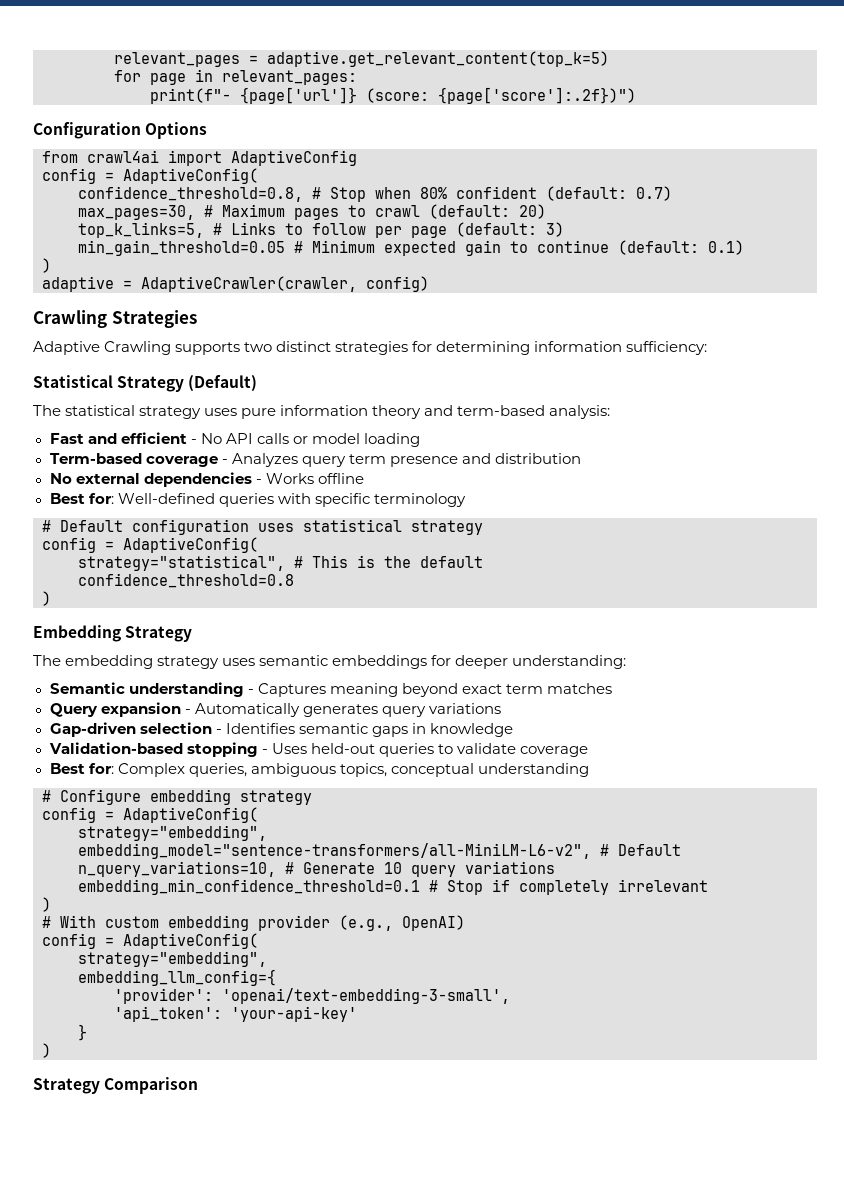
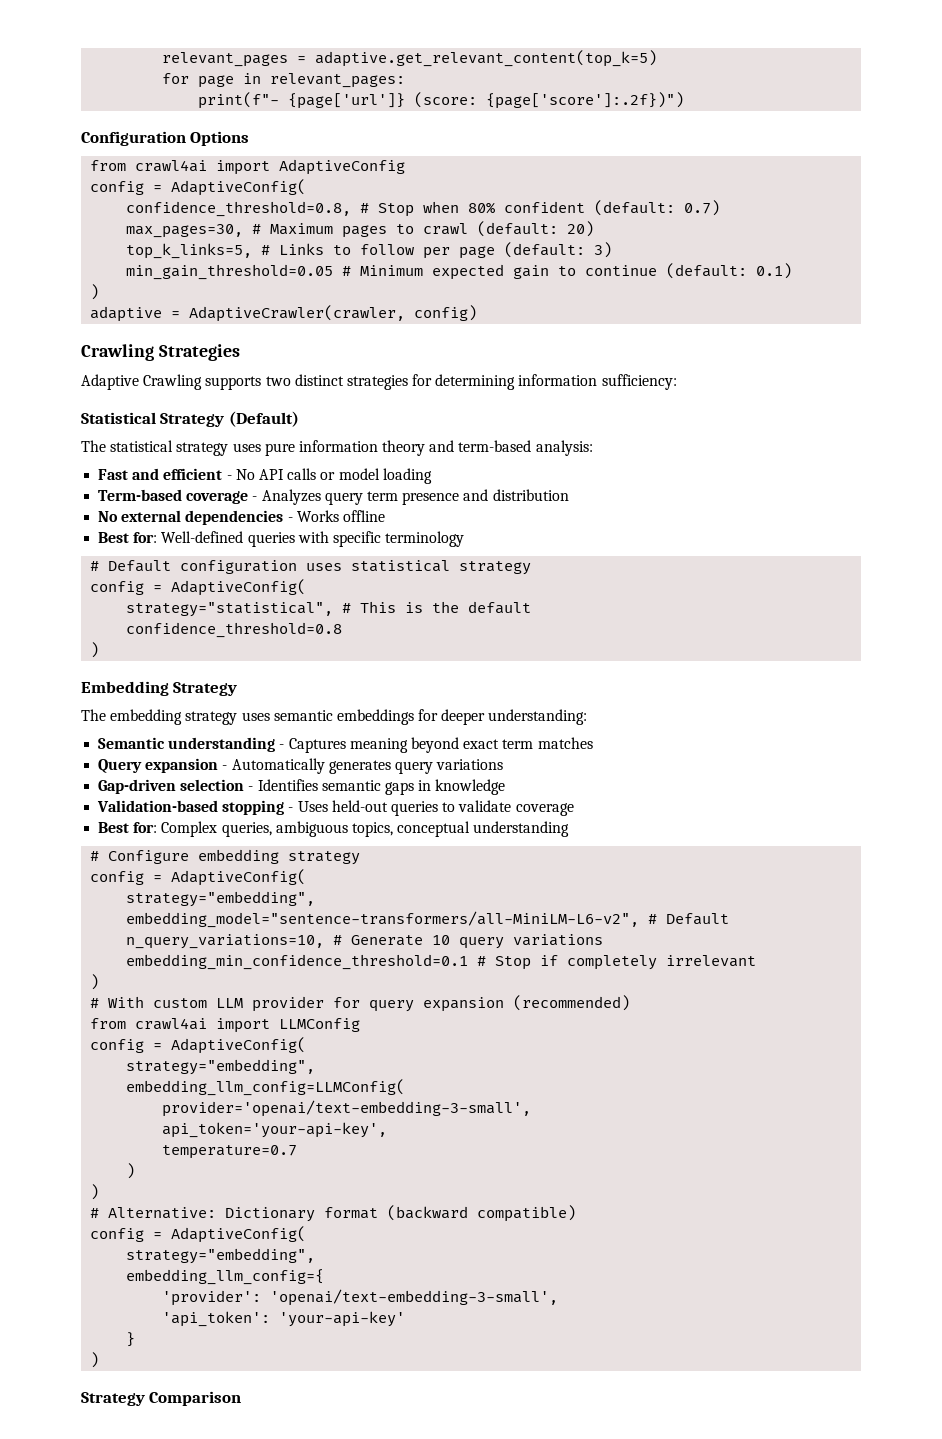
[168,915,465,931] embedding provider (e.g., OpenAI) -> [216,995,631,1012] [90,1018,361,1033] [90,1037,307,1054] [126,1059,316,1075] [126,1079,406,1096] [162,1100,532,1117] [162,1122,388,1138] [162,1145,298,1159] [126,1163,136,1179] [90,1184,100,1200] [90,1205,577,1222] LLM provider for query expansion (recommended) // from crawl4ai import LLMConfig // config = AdaptiveConfig( // strategy="embedding", // embedding_llm_config=LLMConfig( // provider='openai/text-embedding-3-small', // api_token='your-api-key', // temperature=0.7 // ) // ) // # Alternative: Dictionary format (backward compatible)

